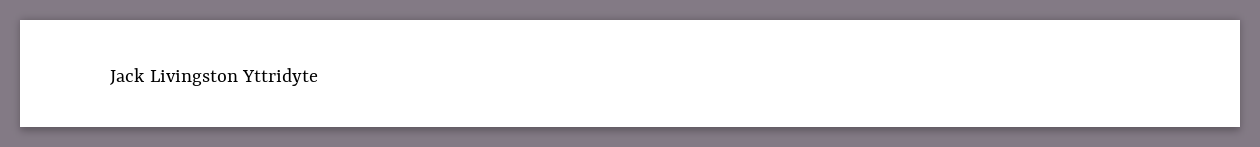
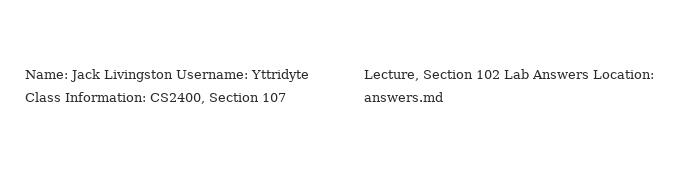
(110, 76) none -> [25,70,68,79] Name:
[242,68,319,86] Yttridyte -> [176,69,309,82] [25,92,286,104] [364,69,654,81] [364,92,443,102] Username: Yttridyte Class Information: CS2400, Section 107 Lecture, Section 102 Lab Answers Location: answers.md

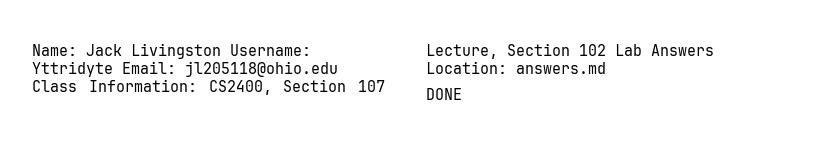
(309, 75) none -> [122,61,338,77] Email: jl205118@ohio.edu
(443, 97) none -> [426,88,462,100] // DONE

